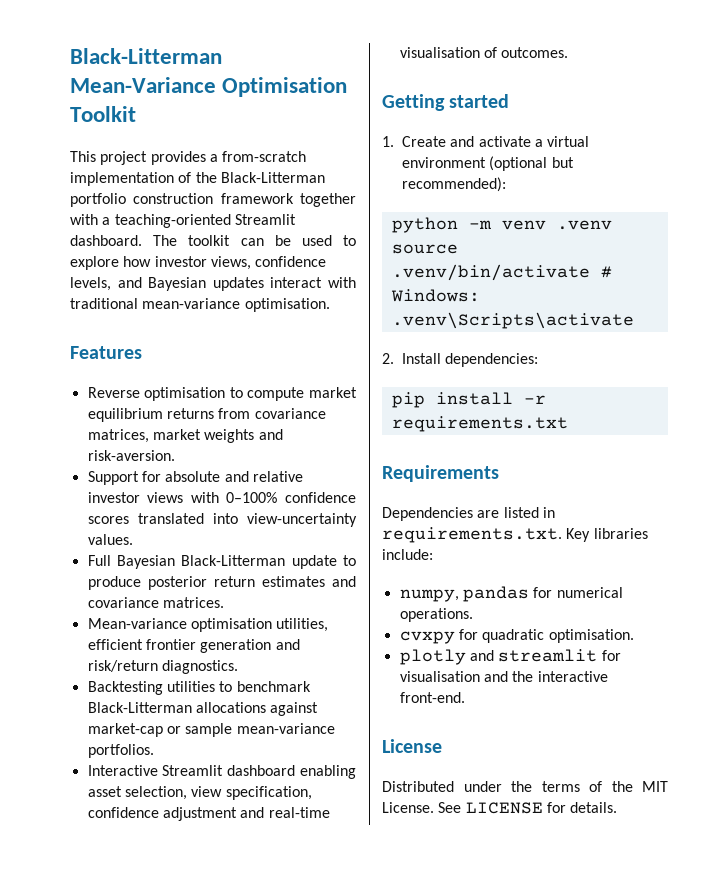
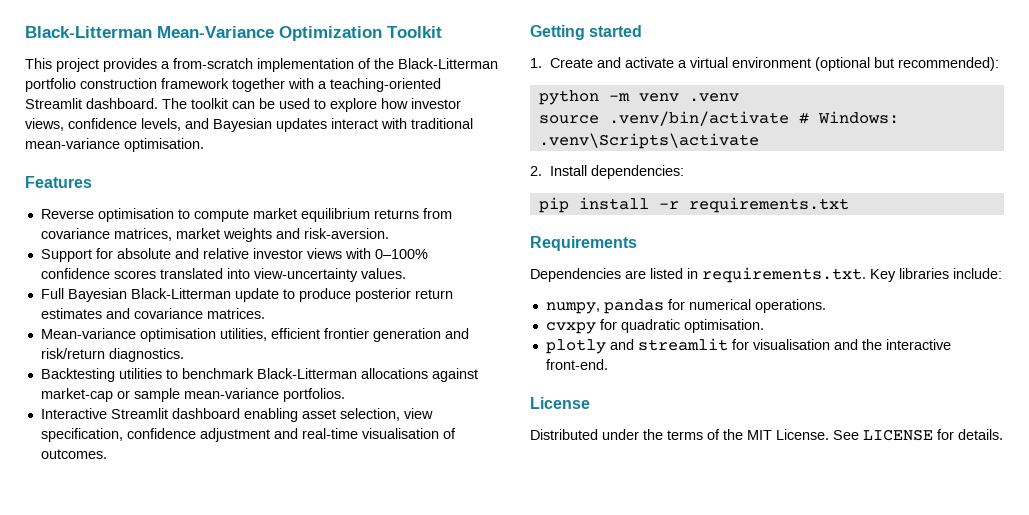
[222,77,348,97] Optimisation -> [279,26,382,41] Optimization

